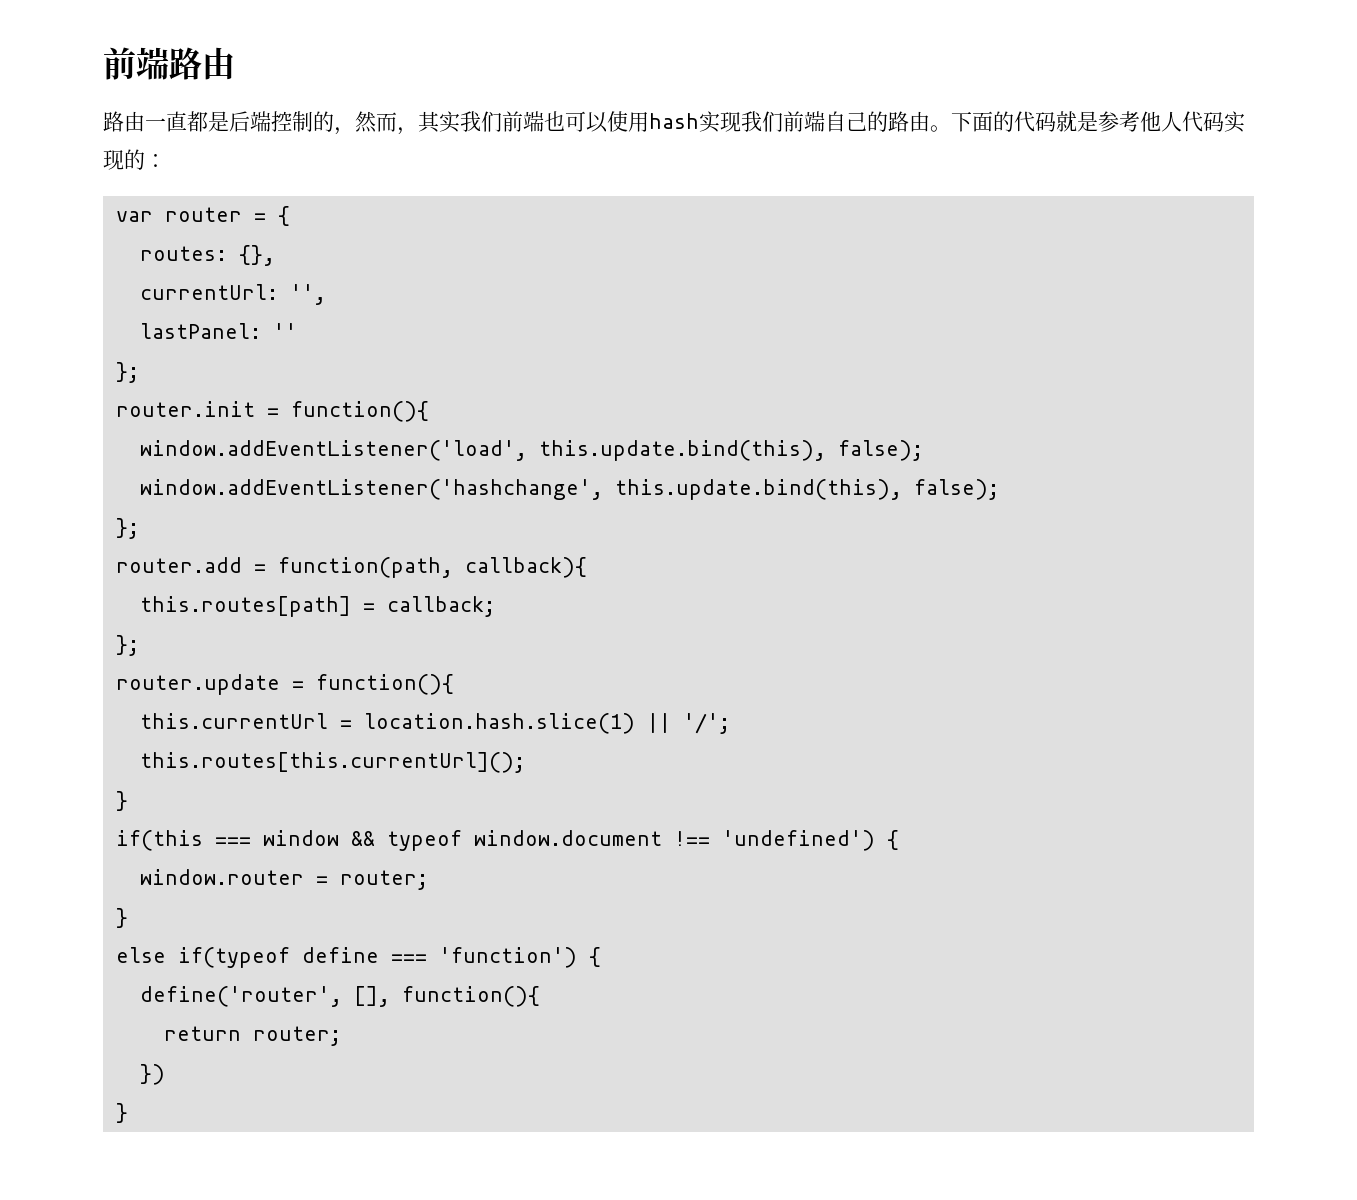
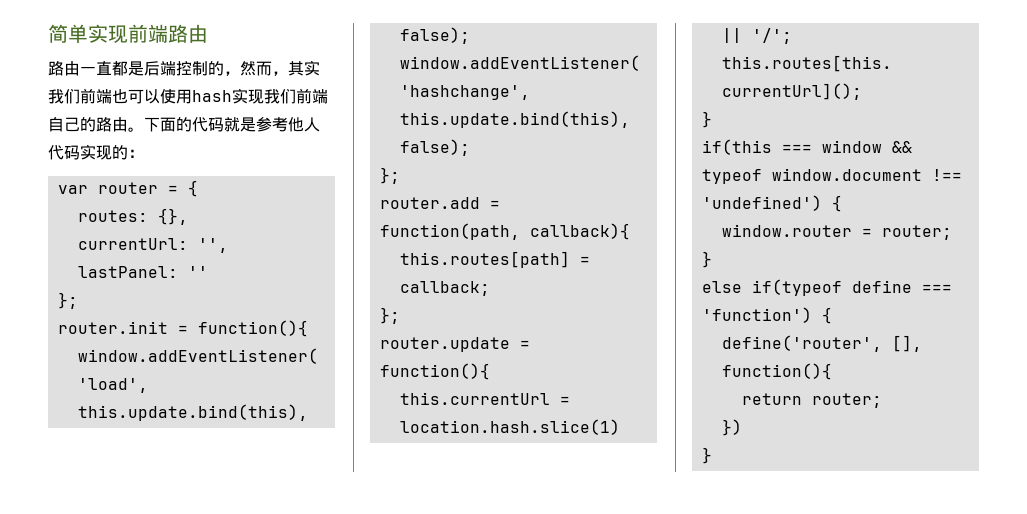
(103, 63) none -> [48,24,128,44] 简单实现

